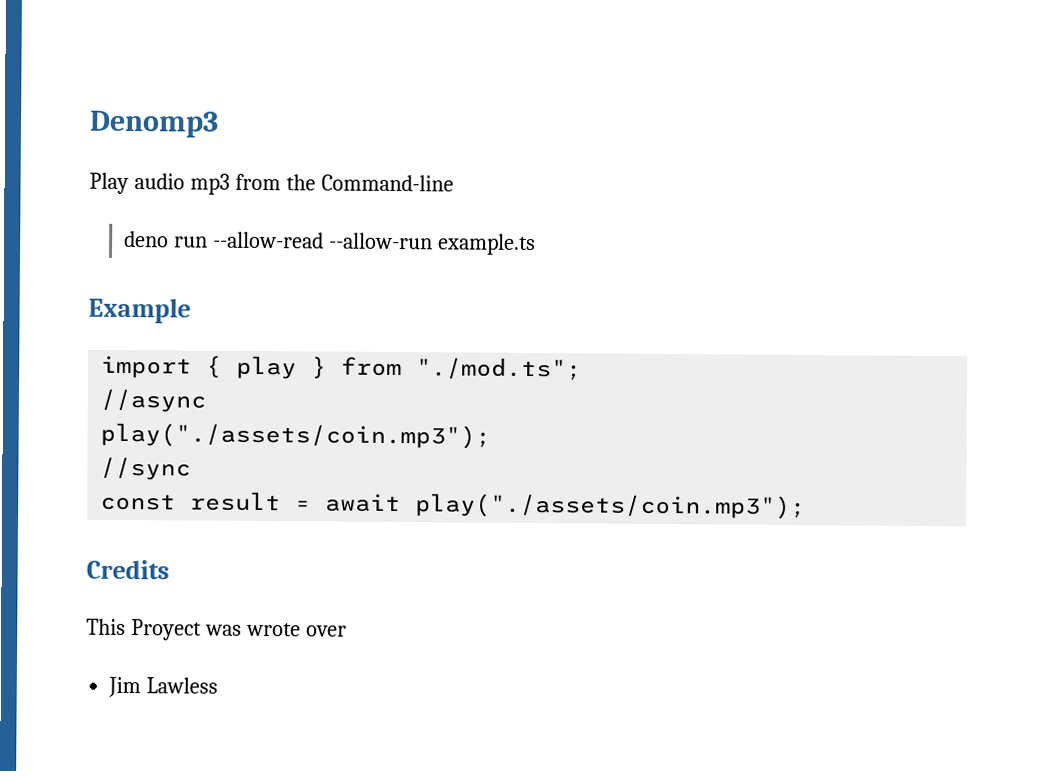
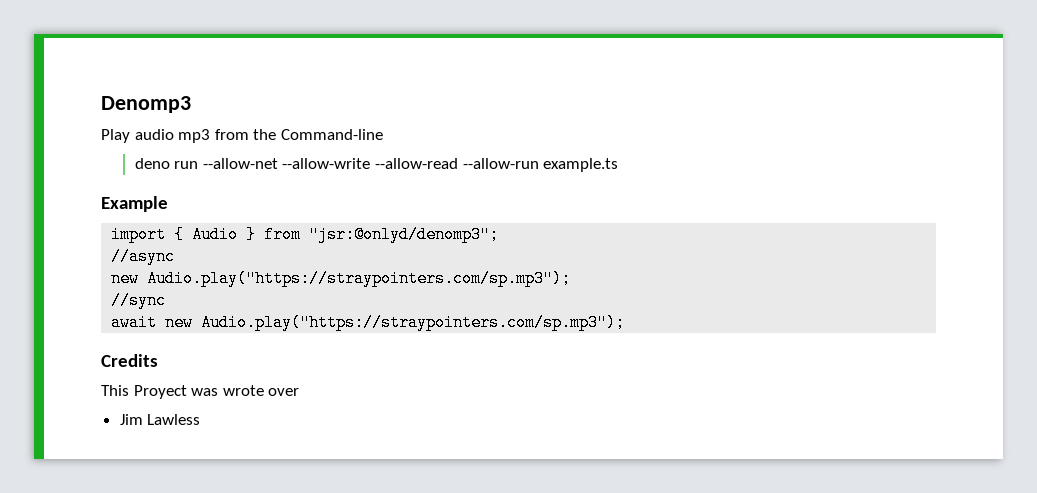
(209, 242) none -> [202,158,371,169] --allow-net --allow-write
[236,355,298,380] play -> [192,226,239,243] Audio
[416,357,583,381] "./mod.ts"; -> [309,226,500,243] "jsr:@onlyd/denomp3";
[100,422,492,449] play("./assets/coin.mp3"); -> [111,270,572,287] new Audio.play("https://straypointers.com/sp.mp3");
[100,491,807,520] const result = await play("./assets/coin.mp3"); -> [111,314,626,331] await new Audio.play("https://straypointers.com/sp.mp3");

